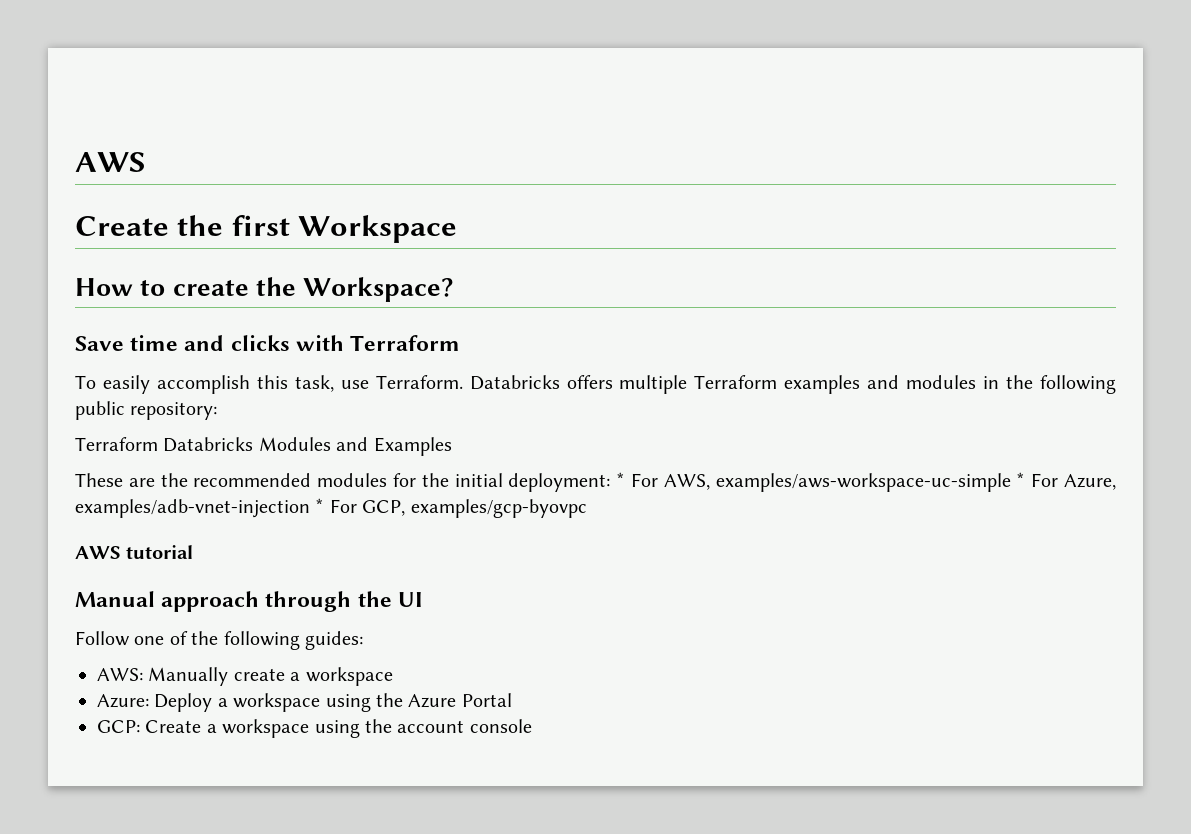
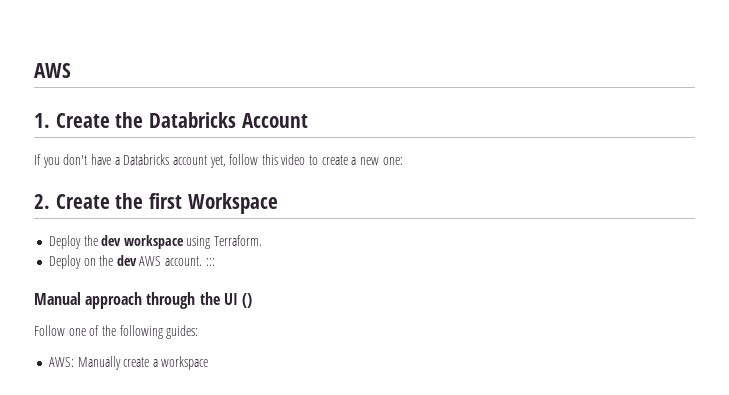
[75,215,458,243] [75,277,455,302] [75,335,461,351] [75,375,1116,394] [75,401,218,420] [75,437,452,456] [75,472,1116,492] [75,498,587,518] [75,545,194,559] Create the first Workspace // How to create the Workspace? // Save time and clicks with Terraform // To easily accomplish this task, use Terraform. Databricks offers multiple Terraform examples and modules in the following public repository: // Terraform Databricks Modules and Examples // These are the recommended modules for the initial deployment: * For AWS, examples/aws-workspace-uc-simple * For Azure, examples/adb-vnet-injection * For GCP, examples/gcp-byovpc // AWS tutorial -> [34,112,308,128] [34,154,403,168] [34,193,278,214] [48,235,263,249] [48,255,215,269] 1. Create the Databricks Account // If you don't have a Databricks account yet, follow this video to create a new one: // 2. Create the first Workspace // Deploy the dev workspace using Terraform. // Deploy on the dev AWS account. :::
(423, 599) none -> [241,293,252,308] ()
[97,693,512,712] [97,719,532,738] // Azure: Deploy a workspace using the Azure Portal // GCP: Create a workspace using the account console -> (209, 363) none

